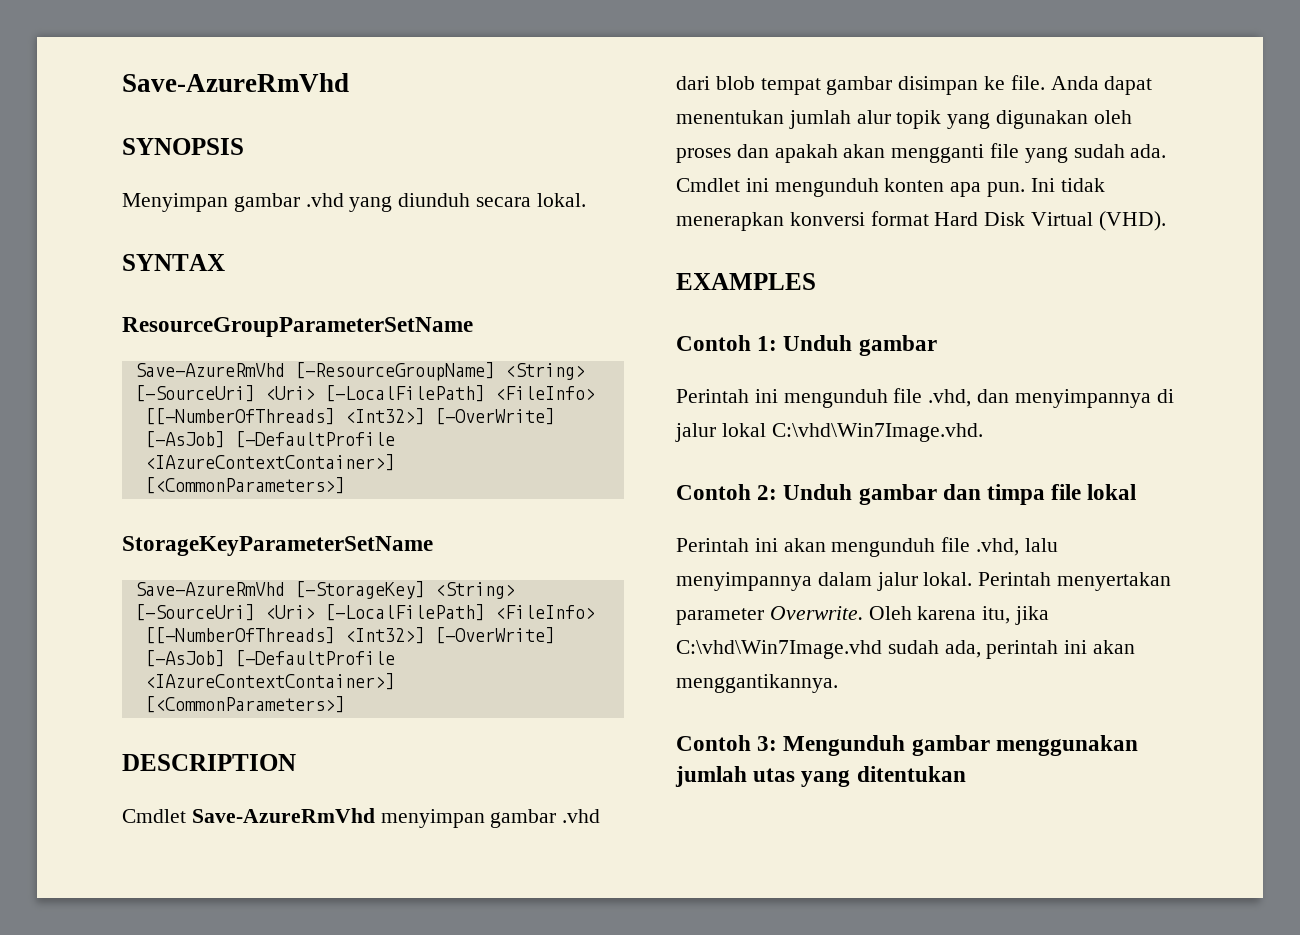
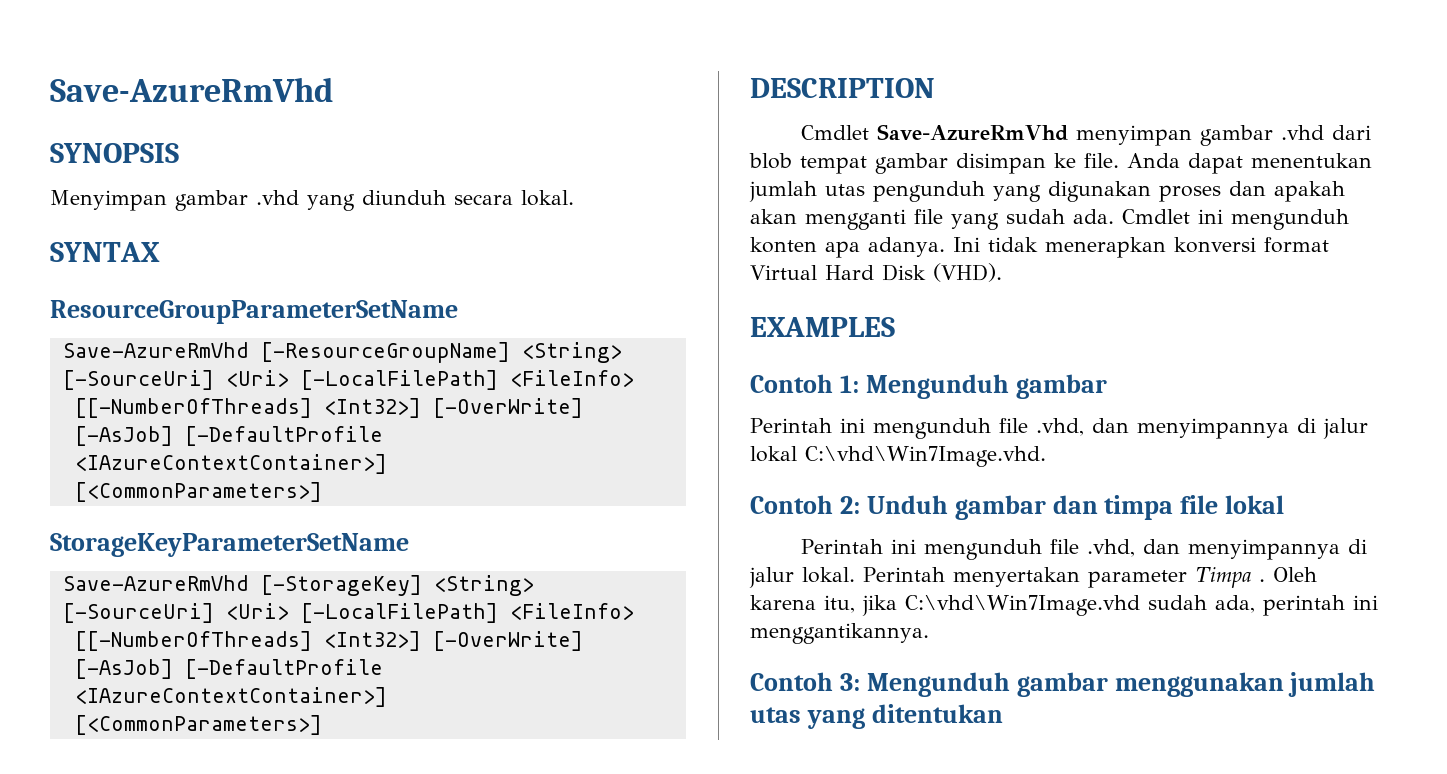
[856,110,942,129] alur topik -> [825,181,985,202] utas pengunduh
[1093,110,1132,124] oleh -> (1151, 191) none
[987,182,1026,197] pun. -> [868,237,945,257] adanya.
(929, 218) none -> [750,265,817,280] Virtual
[1031,212,1094,226] Virtual -> (926, 272) none
[783,335,853,351] Unduh -> [865,374,1009,399] Mengunduh
[783,537,1058,557] [676,572,872,591] akan mengunduh file .vhd, lalu menyimpannya dalam -> [923,539,1367,560] mengunduh file .vhd, dan menyimpannya di
[769,606,863,620] Overwrite. -> [1194,567,1265,588] Timpa .
[1093,640,1136,654] akan -> (1378, 602) none

